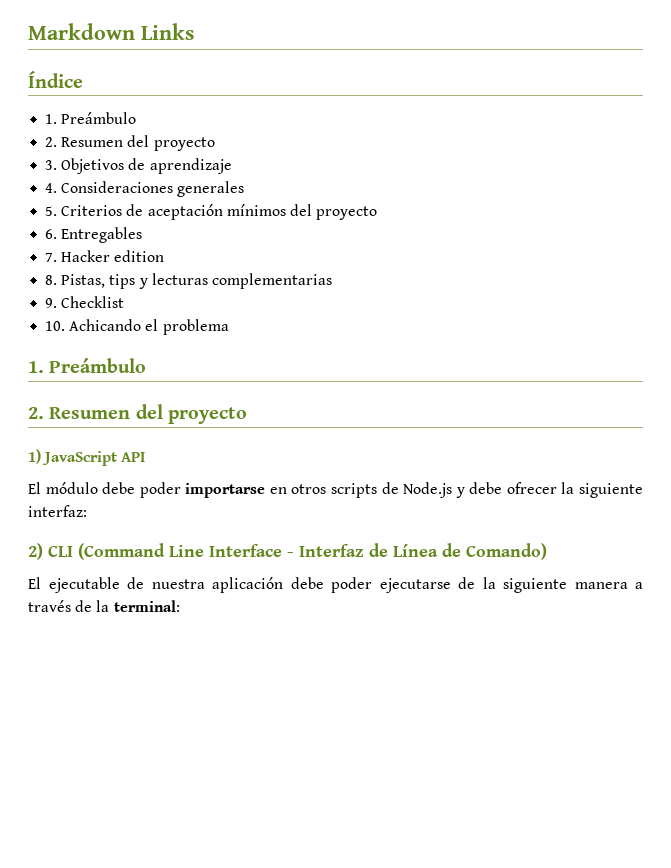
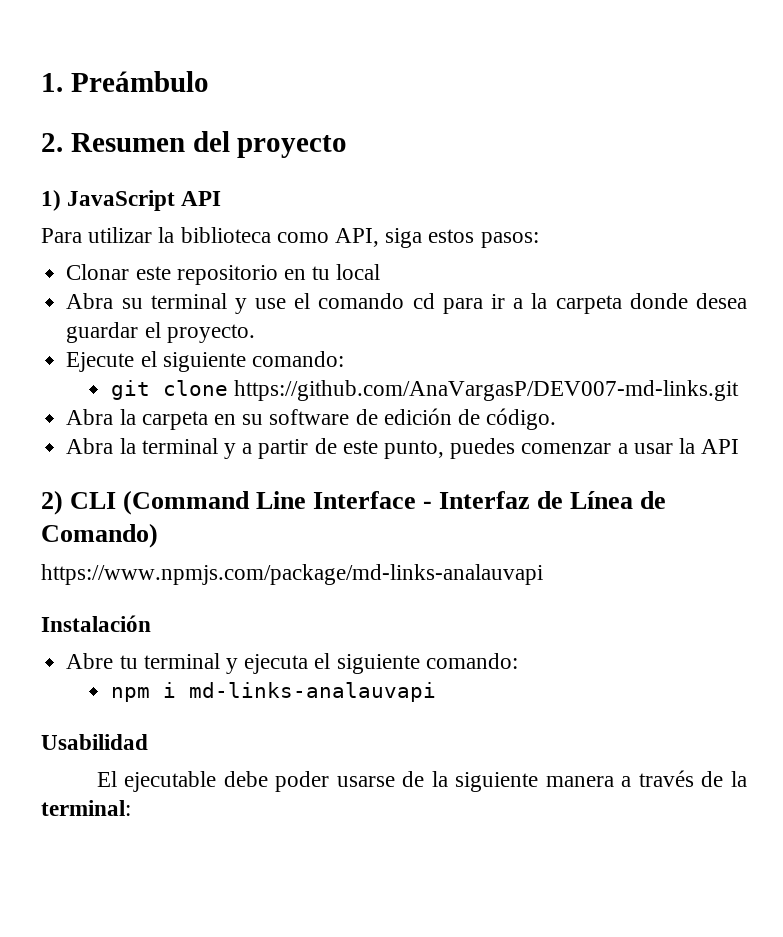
[28,23,194,40] [28,70,83,88] [45,112,137,124] [45,135,215,151] [45,158,232,174] [45,181,245,197] [45,204,378,220] [45,227,143,243] [45,250,165,262] [45,273,332,289] [45,296,125,308] [45,319,229,335] Markdown Links // Índice // 1. Preámbulo // 2. Resumen del proyecto // 3. Objetivos de aprendizaje // 4. Consideraciones generales // 5. Criterios de aceptación mínimos del proyecto // 6. Entregables // 7. Hacker edition // 8. Pistas, tips y lecturas complementarias // 9. Checklist // 10. Achicando el problema // -> (41, 82) none
[28,482,643,498] [28,505,87,517] El módulo debe poder importarse en otros scripts de Node.js y debe ofrecer la siguiente interfaz: -> [41,227,539,248] [66,264,381,285] [66,293,747,314] [66,322,255,343] [66,351,344,372] [110,380,739,401] [66,408,557,430] [66,438,740,459] Para utilizar la biblioteca como API, siga estos pasos: // Clonar este repositorio en tu local // Abra su terminal y use el comando cd para ir a la carpeta donde desea guardar el proyecto. // Ejecute el siguiente comando: // git clone https://github.com/AnaVargasP/DEV007-md-links.git // Abra la carpeta en su software de edición de código. // Abra la terminal y a partir de este punto, puedes comenzar a usar la API
(547, 551) none -> [41,564,543,585] [41,615,151,632] [66,653,518,674] [110,682,436,702] [41,734,148,750] // https://www.npmjs.com/package/md-links-analauvapi // Instalación // Abre tu terminal y ejecuta el siguiente comando: // npm i md-links-analauvapi // Usabilidad
[127,577,451,593] de nuestra aplicación debe poder ejecutarse -> [223,771,395,792] debe poder usarse

